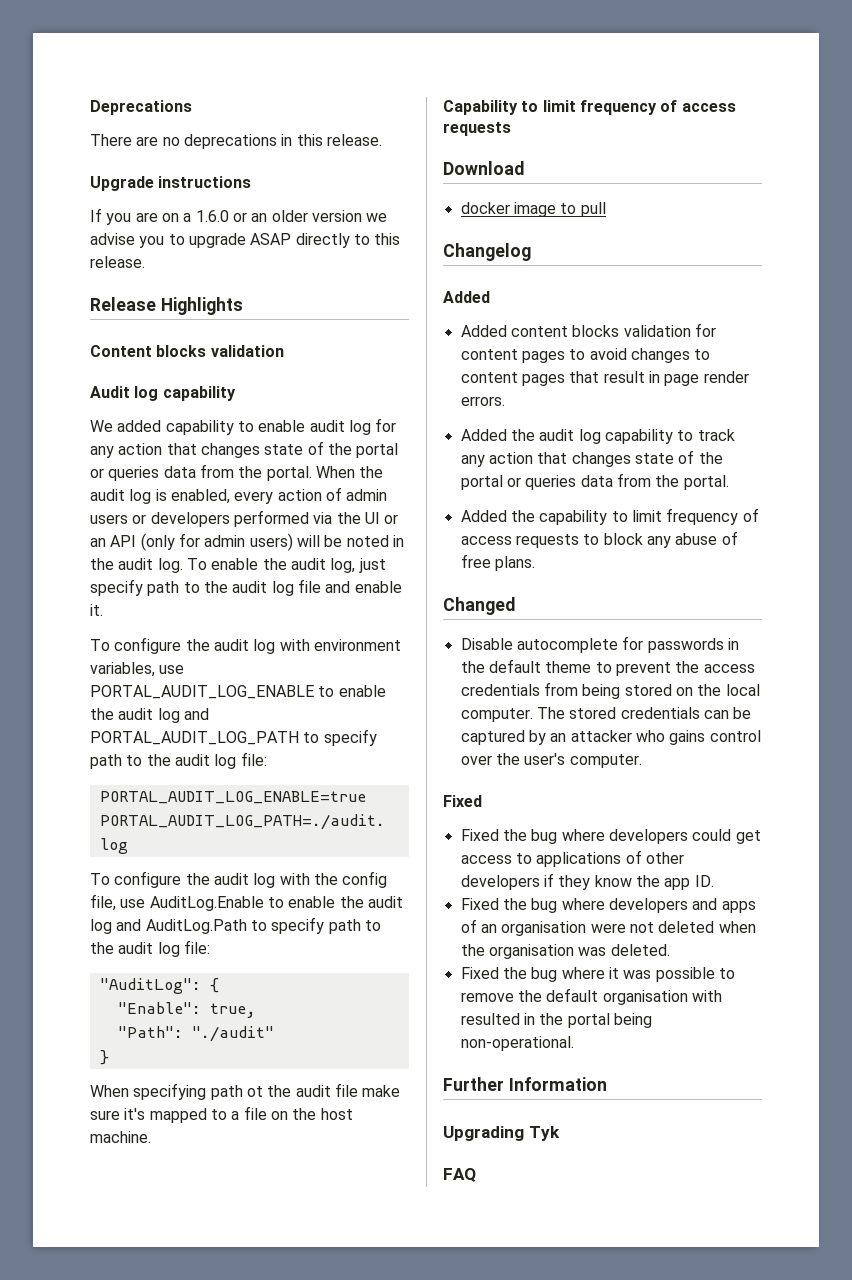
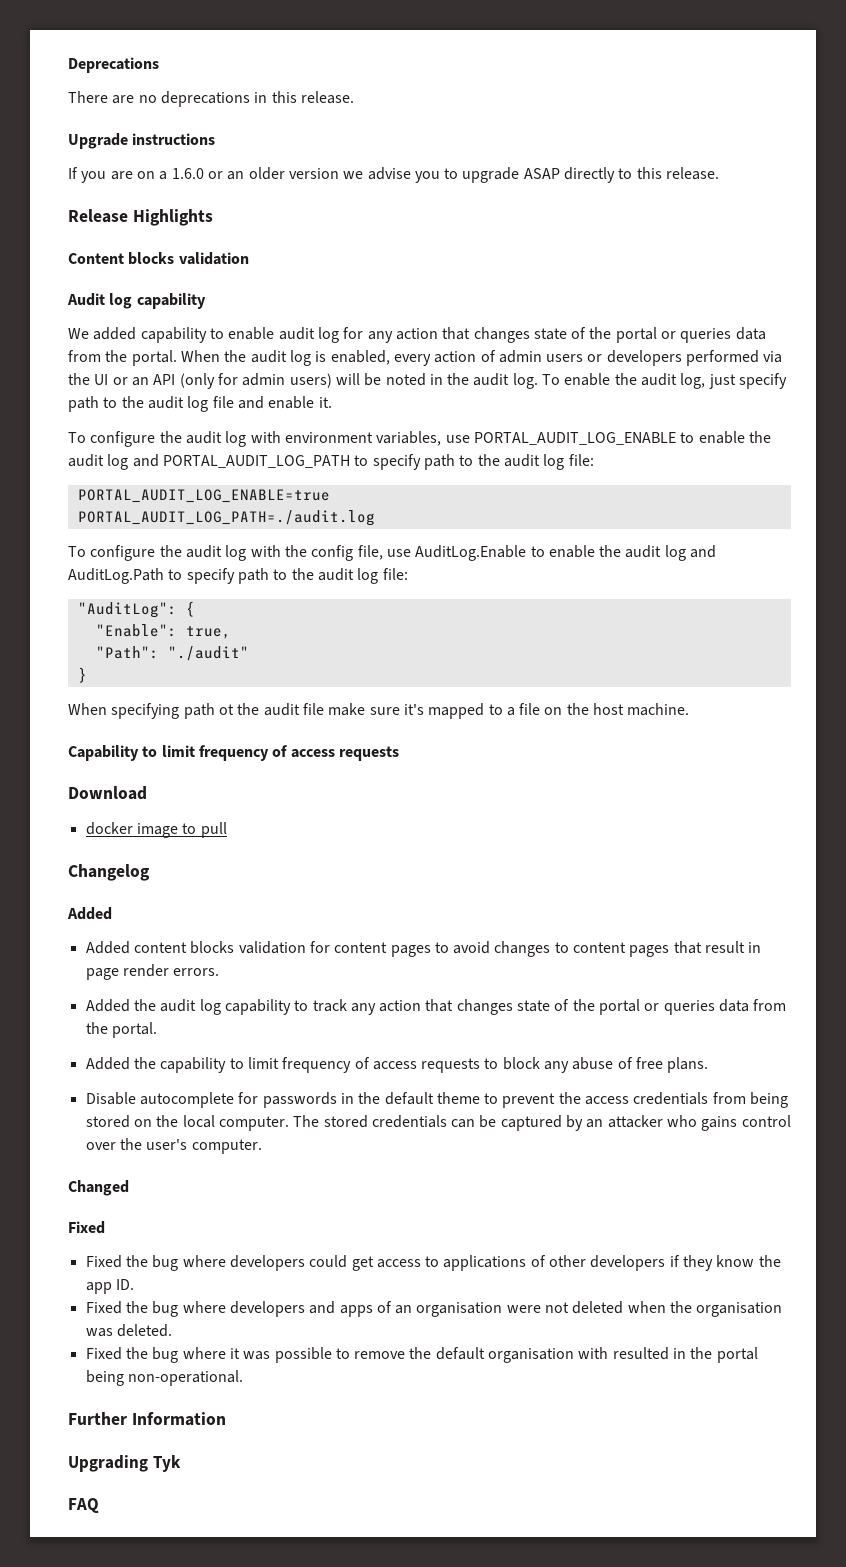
[443,597,515,615] // Changed -> (709, 1065) none
(642, 761) none -> [68,1180,129,1196] // Changed

